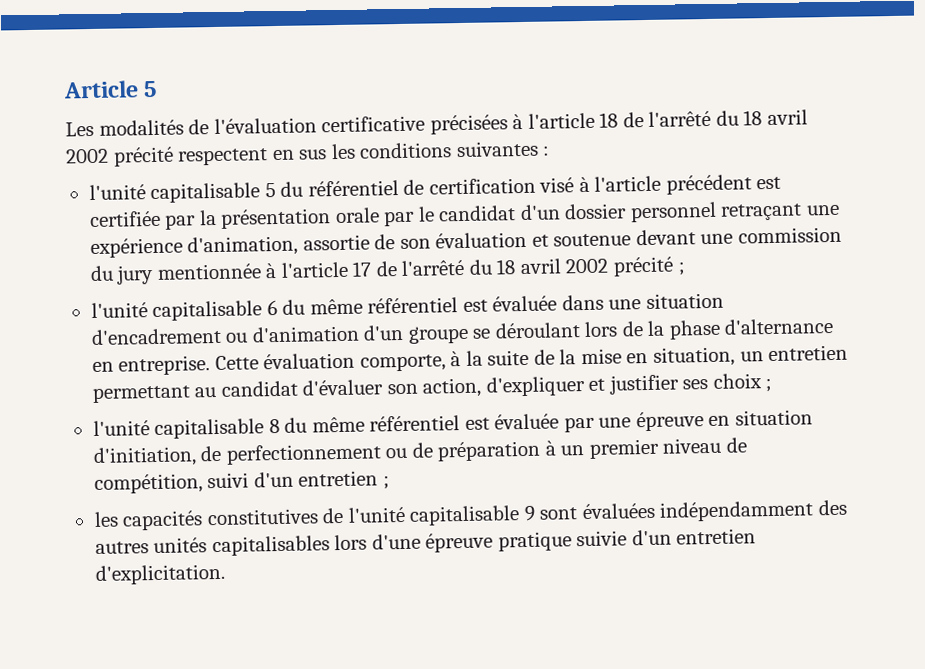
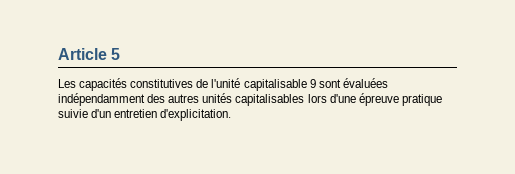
[98,109,808,136] [65,140,551,167] [88,174,782,204] [88,201,840,230] [89,226,842,259] [89,256,686,285] [90,292,724,322] [90,317,835,346] [91,344,849,376] [91,373,773,404] [92,409,813,440] [92,437,747,468] [93,470,390,495] [93,511,119,528] modalités de l'évaluation certificative précisées à l'article 18 de l'arrêté du 18 avril 2002 précité respectent en sus les conditions suivantes : // l'unité capitalisable 5 du référentiel de certification visé à l'article précédent est certifiée par la présentation orale par le candidat d'un dossier personnel retraçant une expérience d'animation, assortie de son évaluation et soutenue devant une commission du jury mentionnée à l'article 17 de l'arrêté du 18 avril 2002 précité ; // l'unité capitalisable 6 du même référentiel est évaluée dans une situation d'encadrement ou d'animation d'un groupe se déroulant lors de la phase d'alternance en entreprise. Cette évaluation comporte, à la suite de la mise en situation, un entretien permettant au candidat d'évaluer son action, d'expliquer et justifier ses choix ; // l'unité capitalisable 8 du même référentiel est évaluée par une épreuve en situation d'initiation, de perfectionnement ou de préparation à un premier niveau de compétition, suivi d'un entretien ; // les -> (76, 83) none

